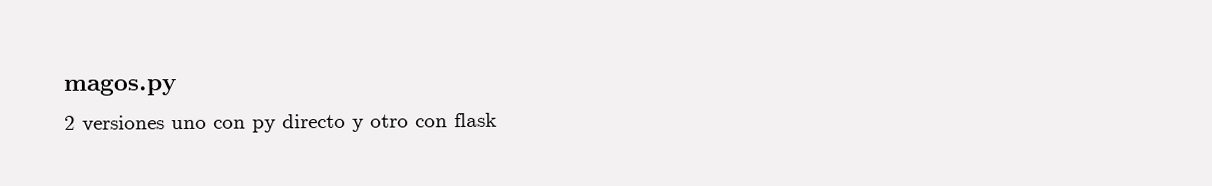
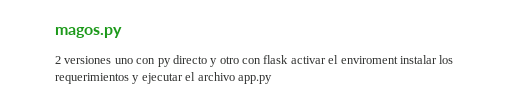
(497, 120) none -> [290,55,454,64] [55,72,272,84] activar el enviroment instalar los requerimientos y ejecutar el archivo app.py

